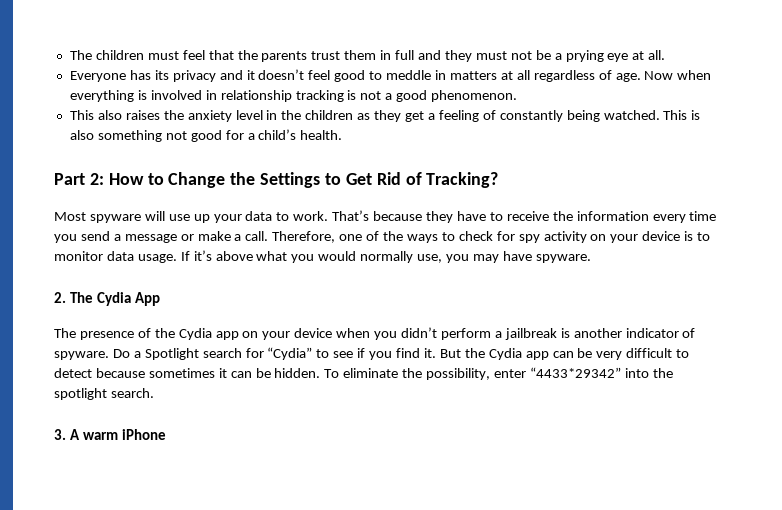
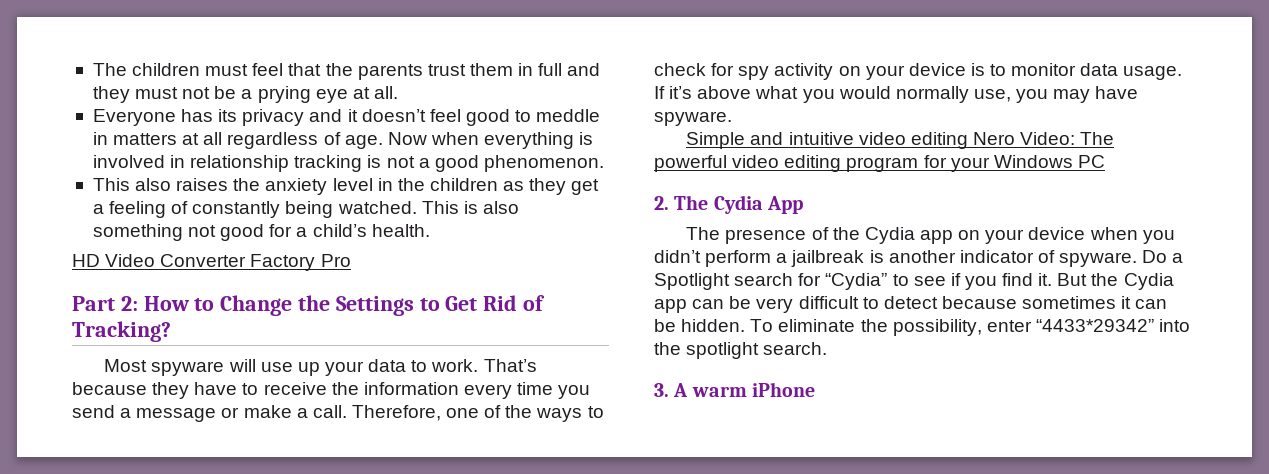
(343, 135) none -> [72,254,351,271] // HD Video Converter Factory Pro
(591, 258) none -> [686,132,1115,149] [654,155,1105,172] // Simple and intuitive video editing Nero Video: The powerful video editing program for your Windows PC

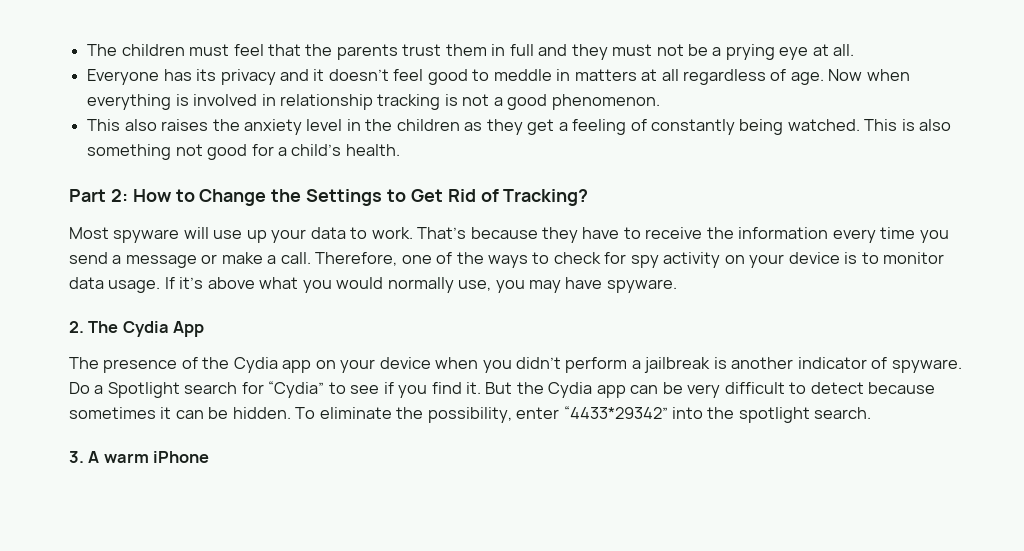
[72,254,351,271] // HD Video Converter Factory Pro -> (400, 150) none
[686,132,1115,149] [654,155,1105,172] // Simple and intuitive video editing Nero Video: The powerful video editing program for your Windows PC -> (677, 286) none

